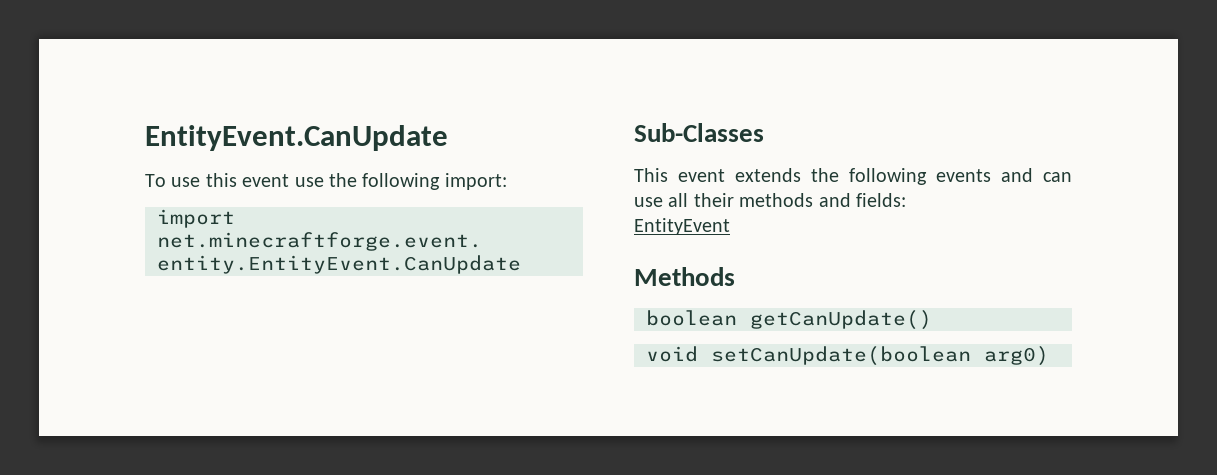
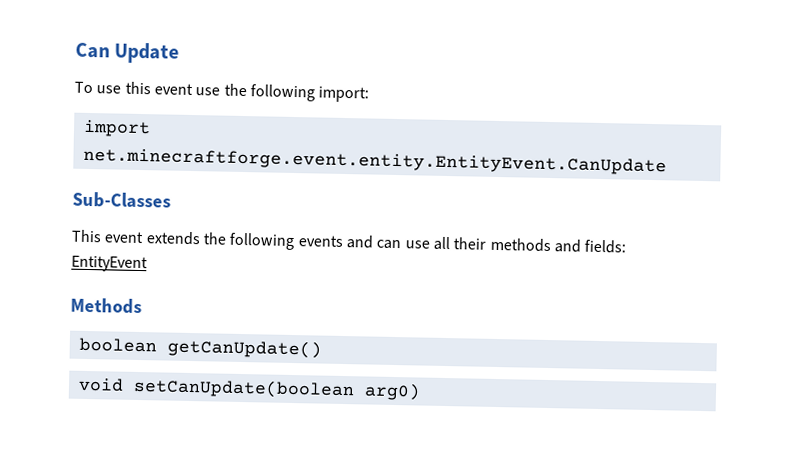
[145,125,448,151] EntityEvent.CanUpdate -> [75,42,180,64] Can Update

